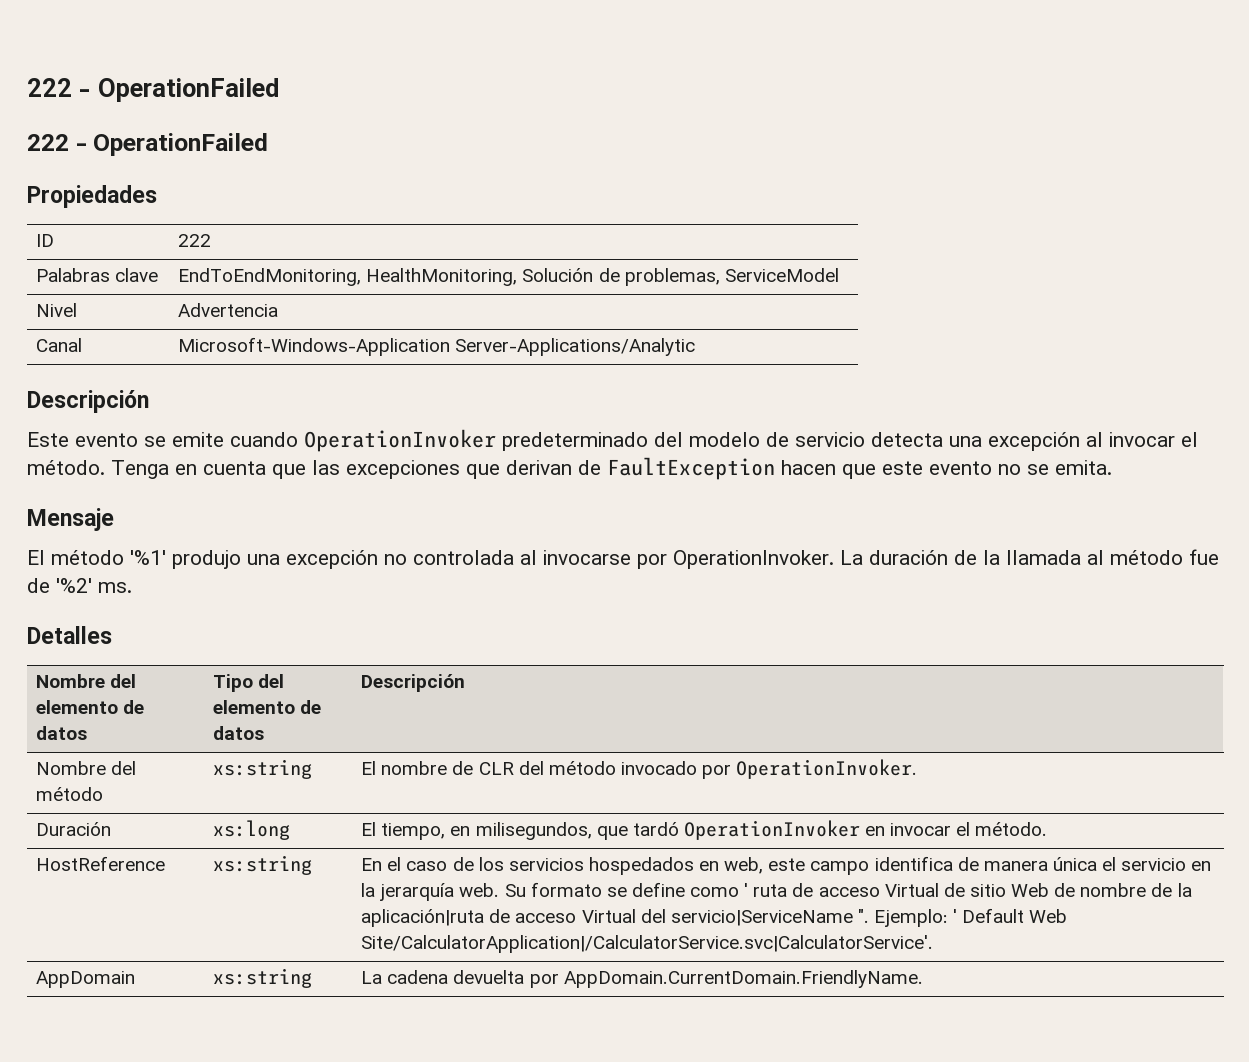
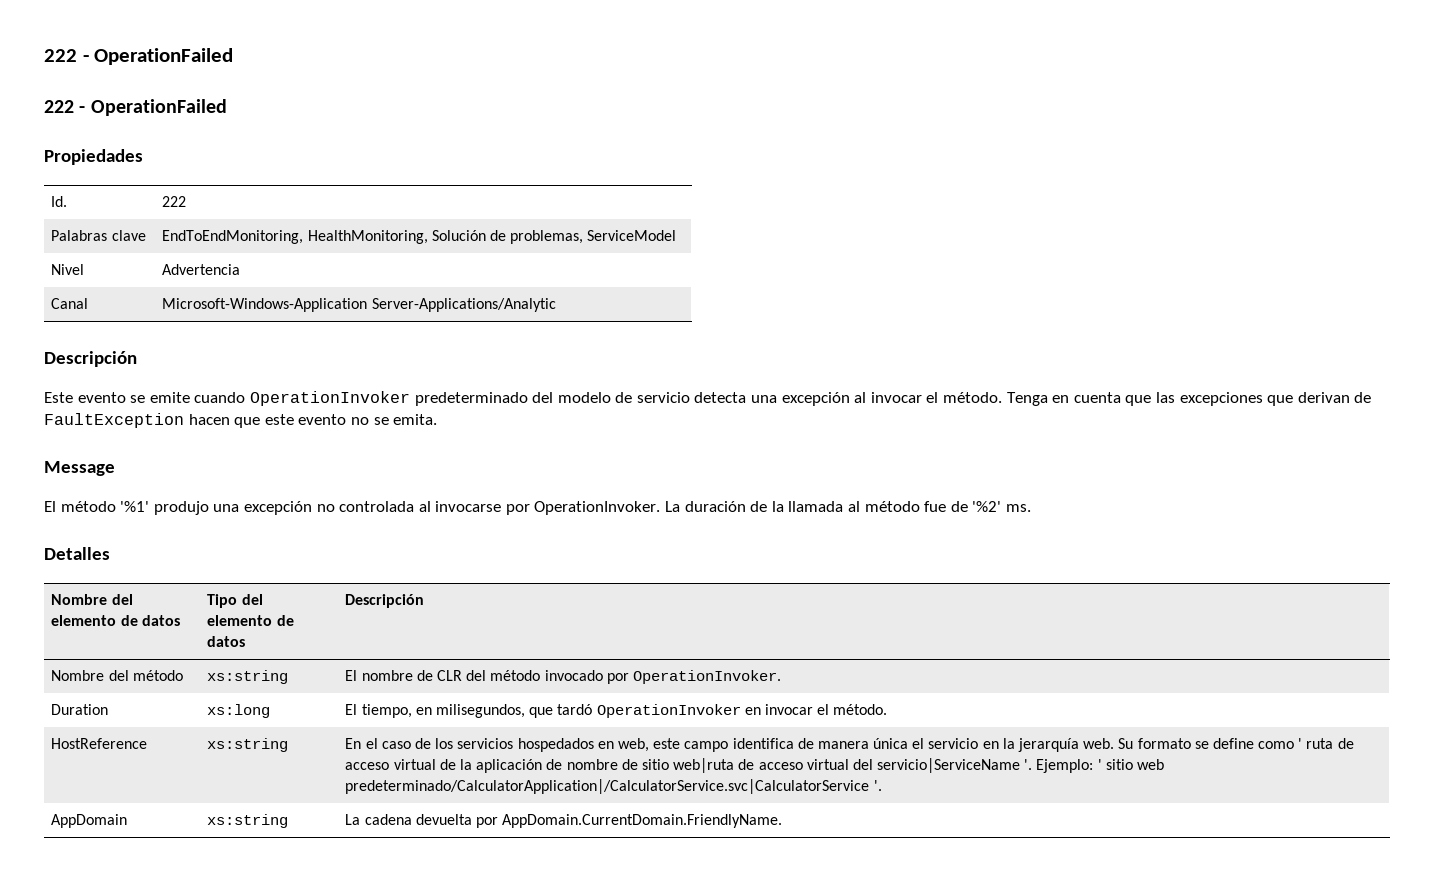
[36,234,55,247] ID -> [51,196,68,207] Id.
[27,508,114,531] Mensaje -> [44,461,115,476] Message
[36,822,112,836] Duración -> [51,704,109,715] Duration
[884,883,1050,897] Virtual de sitio Web -> [393,759,543,773] virtual de la aplicación
[1177,883,1192,897] [361,909,636,927] la aplicación|ruta de acceso Virtual -> [641,758,849,773] sitio web|ruta de acceso virtual
[857,909,869,923] ". -> [1024,759,1033,770] '.
[962,908,1068,923] [361,935,934,953] Default Web Site/CalculatorApplication|/CalculatorService.svc|CalculatorService'. -> [1105,759,1164,770] [345,779,882,794] sitio web predeterminado/CalculatorApplication|/CalculatorService.svc|CalculatorService '.

